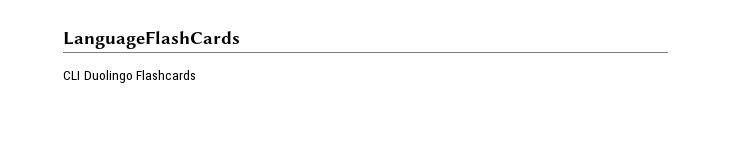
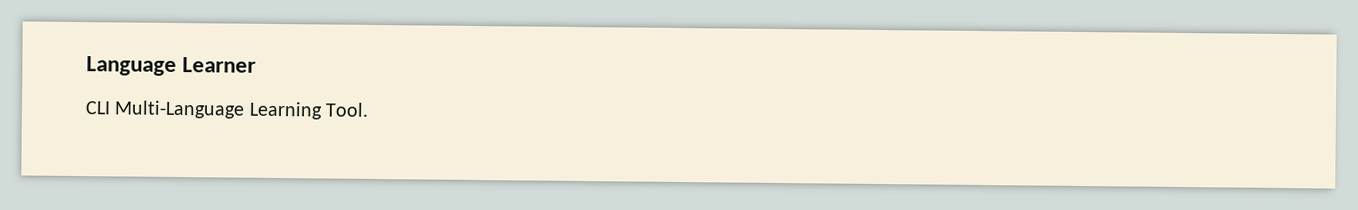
[63,31,240,49] LanguageFlashCards -> [86,56,257,76] Language Learner
[83,70,197,83] Duolingo Flashcards -> [114,100,370,120] Multi-Language Learning Tool.

